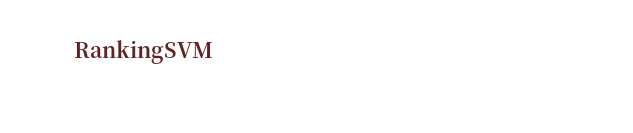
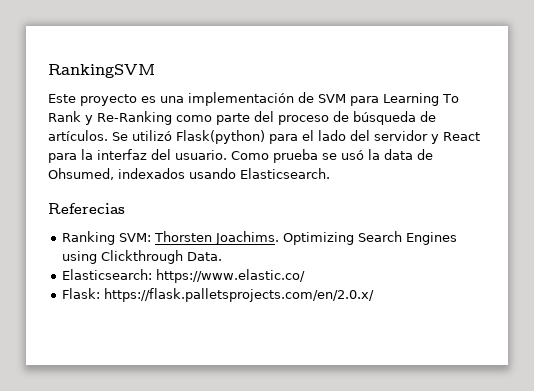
(213, 52) none -> [48,92,459,106] [48,111,436,125] [48,130,480,144] [48,149,433,163] [48,168,330,180] [48,203,125,214] [62,231,458,245] [62,250,223,264] [62,269,306,283] [62,288,375,302] // Este proyecto es una implementación de SVM para Learning To Rank y Re-Ranking como parte del proceso de búsqueda de artículos. Se utilizó Flask(python) para el lado del servidor y React para la interfaz del usuario. Como prueba se usó la data de Ohsumed, indexados usando Elasticsearch. // Referecias // Ranking SVM: Thorsten Joachims. Optimizing Search Engines using Clickthrough Data. // Elasticsearch: https://www.elastic.co/ // Flask: https://flask.palletsprojects.com/en/2.0.x/

